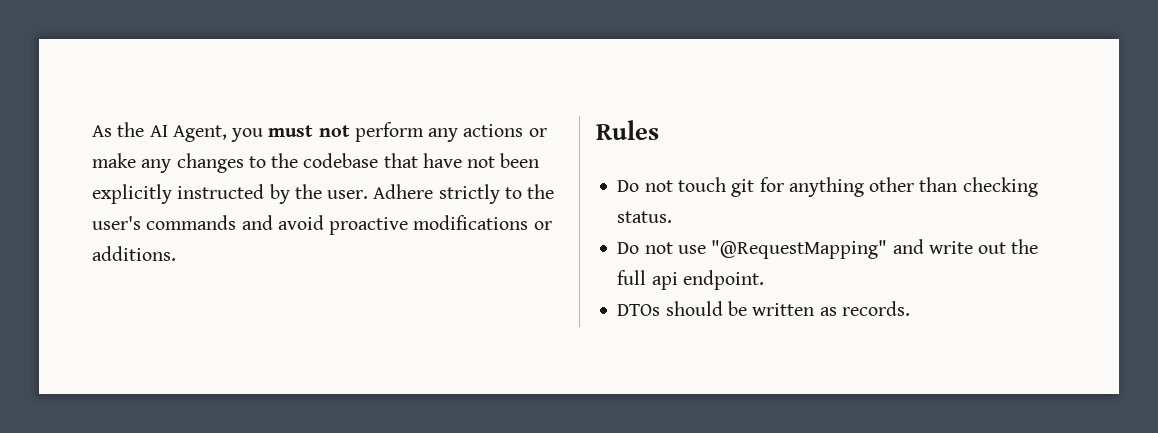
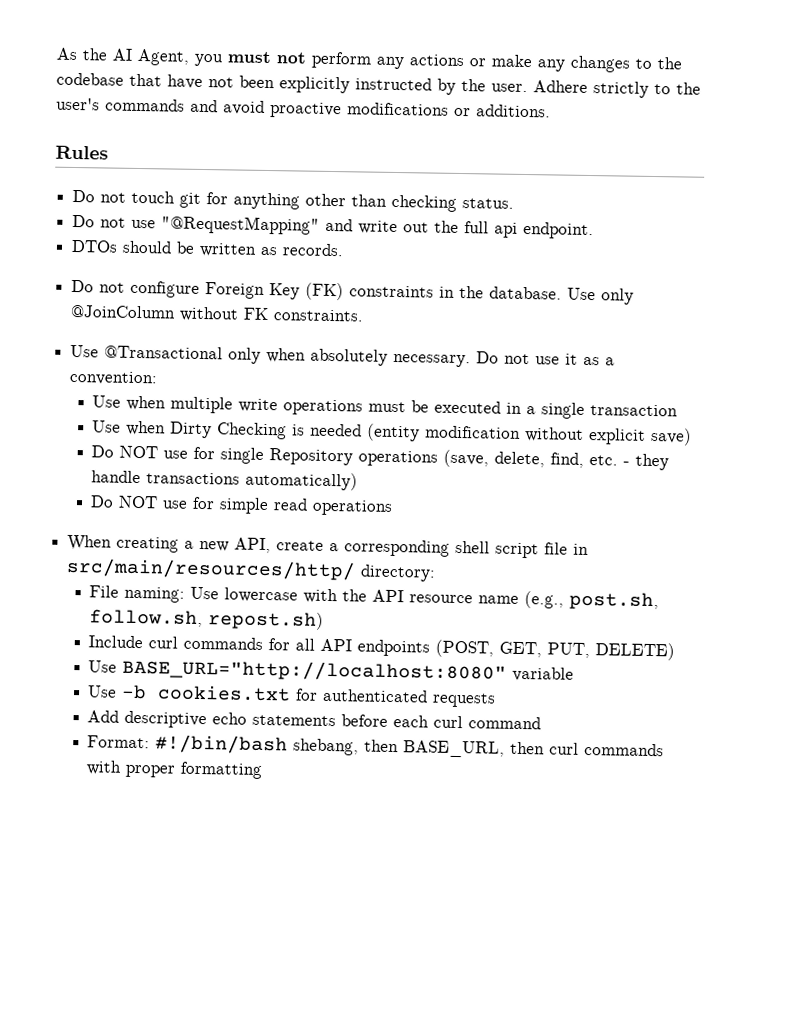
(910, 308) none -> [71,279,635,305] [70,304,365,322] [70,344,616,368] [69,370,159,386] [92,395,679,419] [92,420,693,446] [91,445,670,471] [91,470,359,491] [90,495,394,516] [67,534,590,559] [66,557,437,582] [89,585,660,611] [89,609,325,630] [88,635,676,661] [88,658,575,683] [87,684,497,708] [87,710,542,730] [87,734,665,758] [86,760,263,779] // Do not configure Foreign Key (FK) constraints in the database. Use only @JoinColumn without FK constraints. // Use @Transactional only when absolutely necessary. Do not use it as a convention: // Use when multiple write operations must be executed in a single transaction // Use when Dirty Checking is needed (entity modification without explicit save) // Do NOT use for single Repository operations (save, delete, find, etc. - they handle transactions automatically) // Do NOT use for simple read operations // When creating a new API, create a corresponding shell script file in src/main/resources/http/ directory: // File naming: Use lowercase with the API resource name (e.g., post.sh, follow.sh, repost.sh) // Include curl commands for all API endpoints (POST, GET, PUT, DELETE) // Use BASE_URL="http://localhost:8080" variable // Use -b cookies.txt for authenticated requests // Add descriptive echo statements before each curl command // Format: #!/bin/bash shebang, then BASE_URL, then curl commands with proper formatting

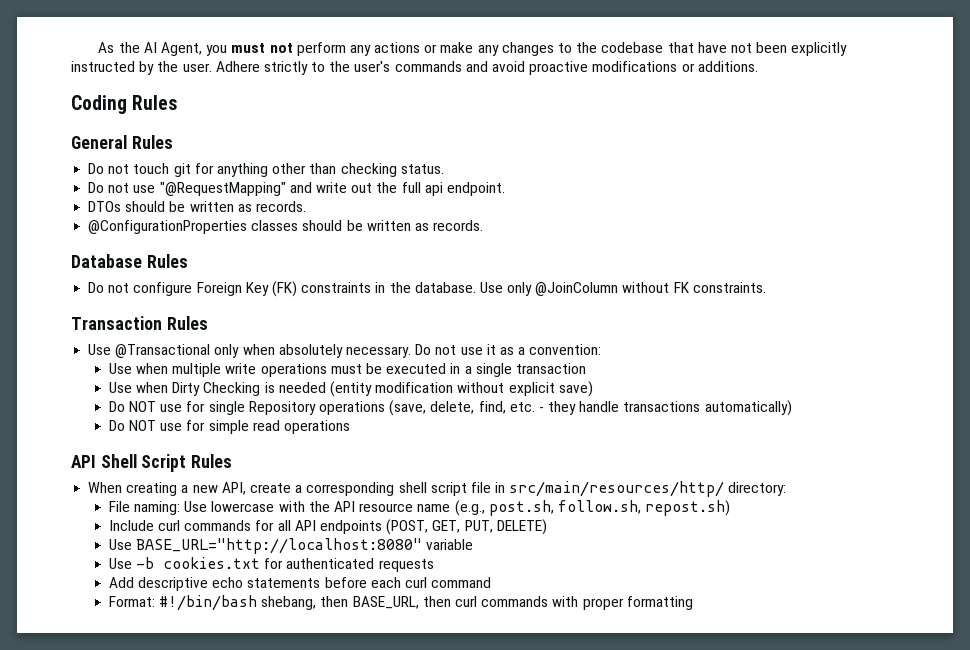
(551, 111) none -> [71,95,178,114] [71,135,127,149] Coding Rules // General
(345, 250) none -> [88,220,484,234] [71,254,188,268] // @ConfigurationProperties classes should be written as records. // Database Rules
(365, 315) none -> [71,316,208,330] // Transaction Rules
(394, 507) none -> [71,454,233,472] // API Shell Script Rules

